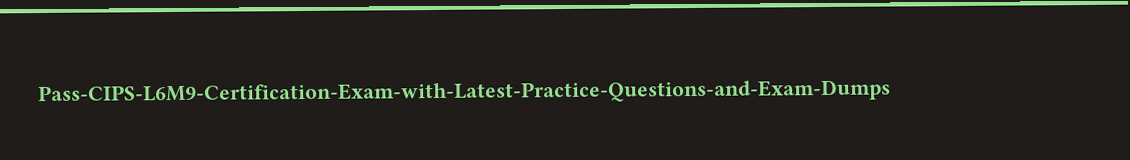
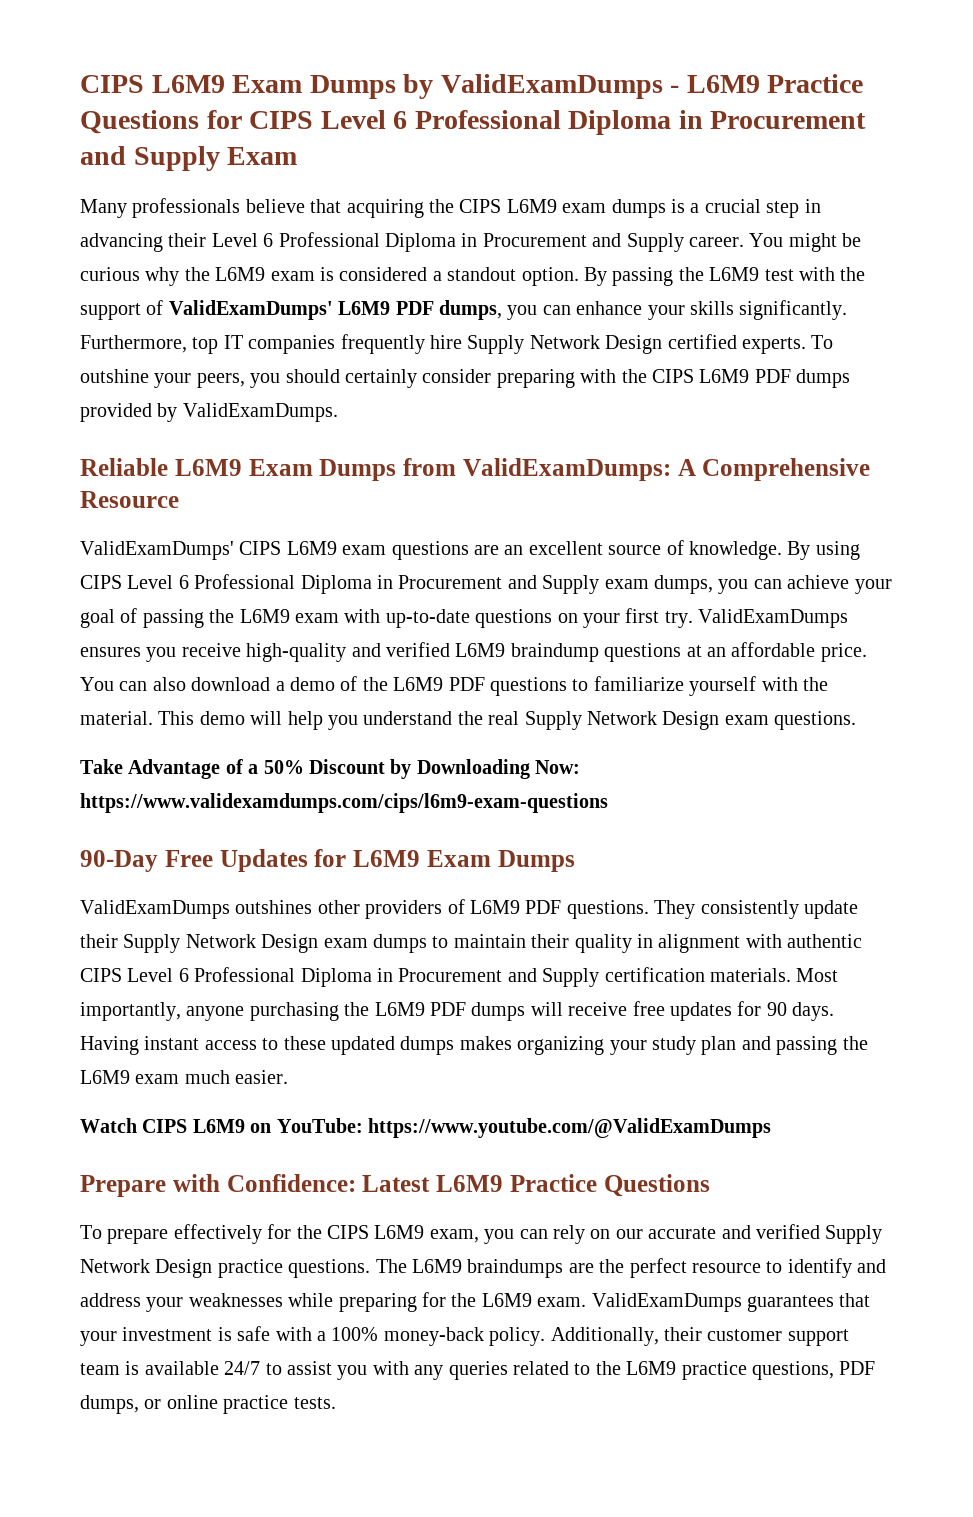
[38,79,891,107] Pass-CIPS-L6M9-Certification-Exam-with-Latest-Practice-Questions-and-Exam-Dumps -> [80,74,864,99] [80,110,867,135] [80,146,298,171] [80,198,821,218] [80,232,862,252] [80,267,866,286] [80,300,848,320] [80,334,834,354] [80,369,851,388] [80,403,338,422] [80,458,871,481] [80,491,179,508] [80,540,860,560] [80,574,892,594] [80,608,849,628] [80,642,867,662] [80,676,828,696] [80,711,857,730] [80,759,581,779] [80,793,608,813] [80,849,575,872] [80,899,858,919] [80,934,863,953] [80,967,839,987] [80,1001,835,1021] [80,1036,868,1055] [80,1070,289,1084] [80,1118,771,1138] [80,1174,710,1197] [80,1224,883,1244] [80,1258,887,1278] [80,1292,871,1312] [80,1326,849,1346] [80,1361,876,1380] [80,1395,336,1414] CIPS L6M9 Exam Dumps by ValidExamDumps - L6M9 Practice Questions for CIPS Level 6 Professional Diploma in Procurement and Supply Exam // Many professionals believe that acquiring the CIPS L6M9 exam dumps is a crucial step in advancing their Level 6 Professional Diploma in Procurement and Supply career. You might be curious why the L6M9 exam is considered a standout option. By passing the L6M9 test with the support of ValidExamDumps' L6M9 PDF dumps, you can enhance your skills significantly. Furthermore, top IT companies frequently hire Supply Network Design certified experts. To outshine your peers, you should certainly consider preparing with the CIPS L6M9 PDF dumps provided by ValidExamDumps. // Reliable L6M9 Exam Dumps from ValidExamDumps: A Comprehensive Resource // ValidExamDumps' CIPS L6M9 exam questions are an excellent source of knowledge. By using CIPS Level 6 Professional Diploma in Procurement and Supply exam dumps, you can achieve your goal of passing the L6M9 exam with up-to-date questions on your first try. ValidExamDumps ensures you receive high-quality and verified L6M9 braindump questions at an affordable price. You can also download a demo of the L6M9 PDF questions to familiarize yourself with the material. This demo will help you understand the real Supply Network Design exam questions. // Take Advantage of a 50% Discount by Downloading Now: https://www.validexamdumps.com/cips/l6m9-exam-questions // 90-Day Free Updates for L6M9 Exam Dumps // ValidExamDumps outshines other providers of L6M9 PDF questions. They consistently update their Supply Network Design exam dumps to maintain their quality in alignment with authentic CIPS Level 6 Professional Diploma in Procurement and Supply certification materials. Most importantly, anyone purchasing the L6M9 PDF dumps will receive free updates for 90 days. Having instant access to these updated dumps makes organizing your study plan and passing the L6M9 exam much easier. // Watch CIPS L6M9 on YouTube: https://www.youtube.com/@ValidExamDumps // Prepare with Confidence: Latest L6M9 Practice Questions // To prepare effectively for the CIPS L6M9 exam, you can rely on our accurate and verified Supply Network Design practice questions. The L6M9 braindumps are the perfect resource to identify and address your weaknesses while preparing for the L6M9 exam. ValidExamDumps guarantees that your investment is safe with a 100% money-back policy. Additionally, their customer support team is available 24/7 to assist you with any queries related to the L6M9 practice questions, PDF dumps, or online practice tests.

